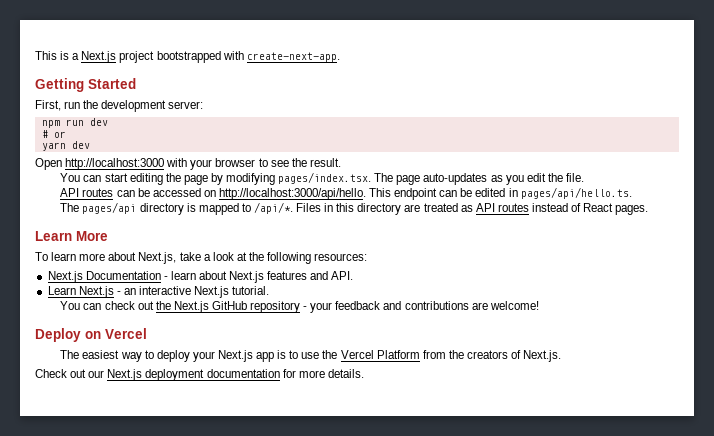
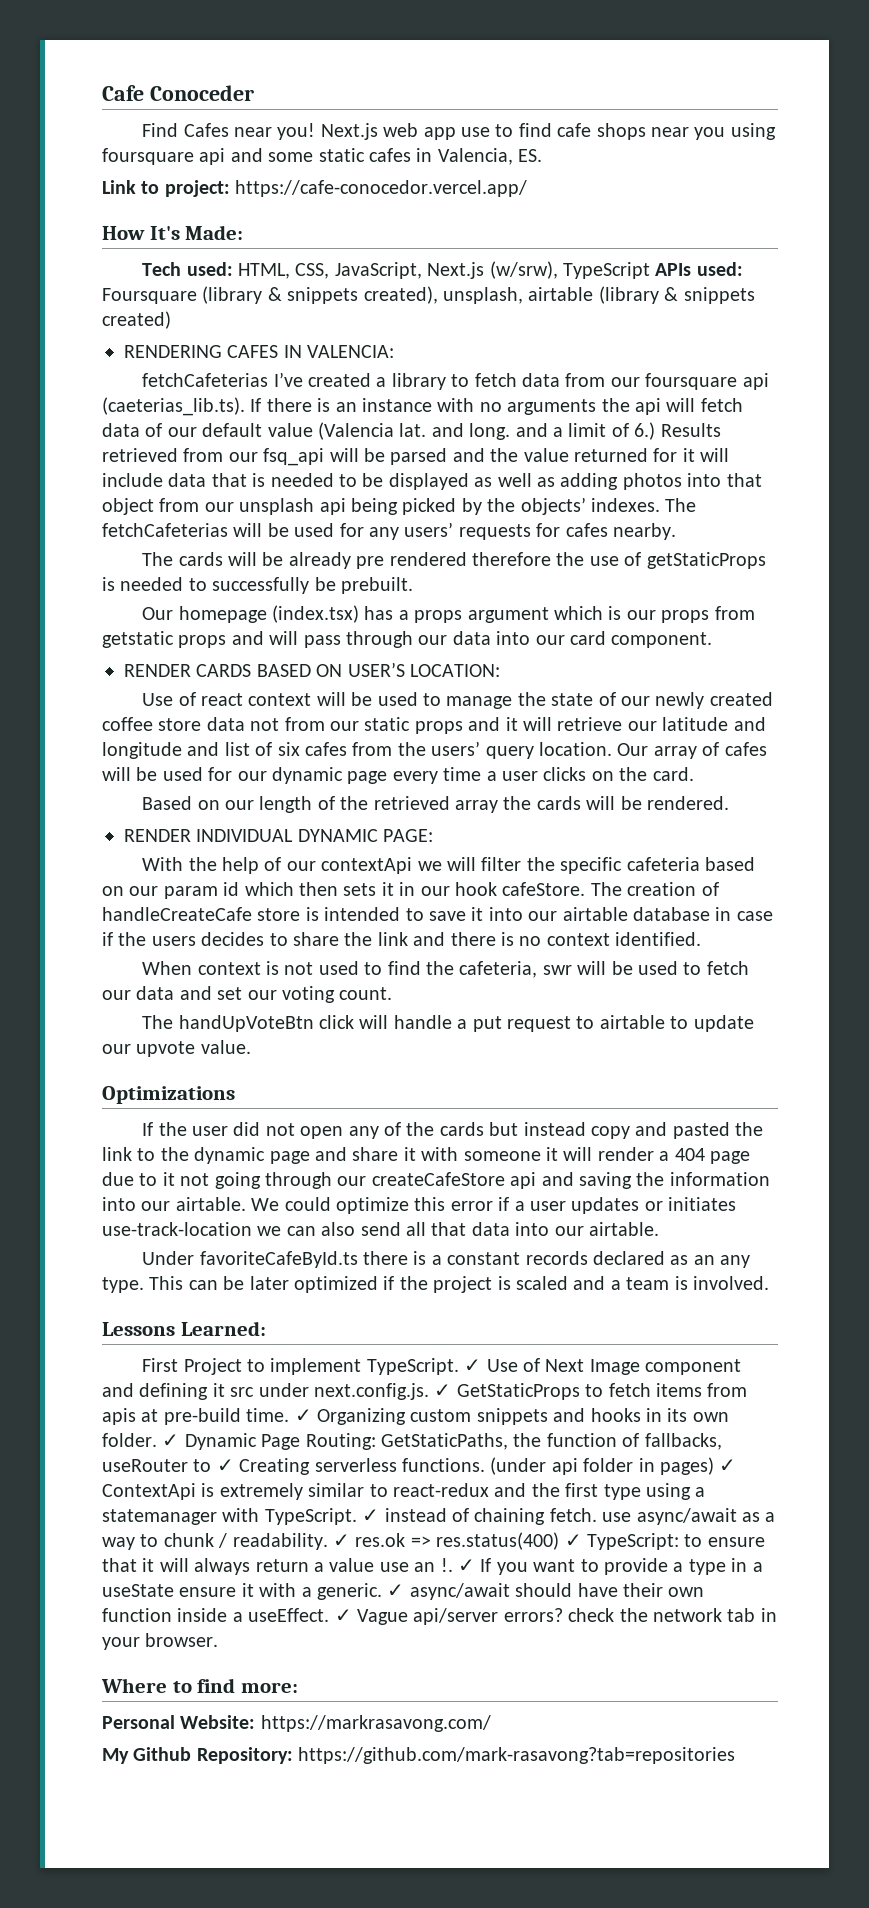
[35,51,340,63] [35,78,136,92] [35,100,204,112] [41,118,108,128] [41,130,66,138] [41,141,90,151] [35,158,341,170] [60,172,584,185] [60,187,632,200] [60,202,649,215] [35,231,108,241] [35,252,368,264] [47,271,354,283] [47,286,270,298] [60,301,539,313] [35,328,147,342] [60,350,562,362] [35,369,364,381] This is a Next.js project bootstrapped with create-next-app. // Getting Started // First, run the development server: // npm run dev // # or // yarn dev // Open http://localhost:3000 with your browser to see the result. // You can start editing the page by modifying pages/index.tsx. The page auto-updates as you edit the file. // API routes can be accessed on http://localhost:3000/api/hello. This endpoint can be edited in pages/api/hello.ts. // The pages/api directory is mapped to /api/*. Files in this directory are treated as API routes instead of React pages. // Learn More // To learn more about Next.js, take a look at the following resources: // Next.js Documentation - learn about Next.js features and API. // Learn Next.js - an interactive Next.js tutorial. // You can check out the Next.js GitHub repository - your feedback and contributions are welcome! // Deploy on Vercel // The easiest way to deploy your Next.js app is to use the Vercel Platform from the creators of Next.js. // Check out our Next.js deployment documentation for more details. -> [102,85,254,101] [142,123,776,140] [102,148,543,165] [102,180,528,197] [102,225,244,240] [142,261,743,279] [102,286,755,304] [102,311,171,329] [124,345,395,358] [142,372,769,390] [102,397,743,416] [102,422,721,440] [102,448,730,466] [102,473,762,490] [102,497,697,515] [102,522,676,540] [142,552,766,569] [102,577,413,594] [142,605,755,623] [102,631,713,648] [124,662,500,677] [142,692,773,709] [102,717,766,734] [102,741,767,759] [102,767,694,784] [142,796,729,813] [124,829,434,842] [142,857,755,874] [102,882,719,899] [102,907,773,921] [102,932,702,946] [142,961,749,978] [102,986,393,1003] [142,1015,754,1032] [102,1040,251,1057] [102,1086,235,1104] [142,1122,764,1139] [102,1147,750,1164] [102,1172,770,1189] [102,1197,737,1214] [102,1222,659,1236] [142,1251,751,1268] [102,1276,769,1293] [102,1321,266,1336] [142,1358,742,1375] [102,1383,748,1400] [102,1408,729,1425] [102,1433,722,1450] [102,1457,737,1475] [102,1483,706,1500] [102,1508,776,1525] [102,1532,765,1550] [102,1558,763,1575] [102,1583,705,1600] [102,1608,777,1625] [102,1633,219,1650] [101,1678,299,1693] [102,1715,491,1732] [102,1747,736,1764] Cafe Conoceder // Find Cafes near you! Next.js web app use to find cafe shops near you using foursquare api and some static cafes in Valencia, ES. // Link to project: https://cafe-conocedor.vercel.app/ // How It's Made: // Tech used: HTML, CSS, JavaScript, Next.js (w/srw), TypeScript APIs used: Foursquare (library & snippets created), unsplash, airtable (library & snippets created) // RENDERING CAFES IN VALENCIA: // fetchCafeterias I’ve created a library to fetch data from our foursquare api (caeterias_lib.ts). If there is an instance with no arguments the api will fetch data of our default value (Valencia lat. and long. and a limit of 6.) Results retrieved from our fsq_api will be parsed and the value returned for it will include data that is needed to be displayed as well as adding photos into that object from our unsplash api being picked by the objects’ indexes. The fetchCafeterias will be used for any users’ requests for cafes nearby. // The cards will be already pre rendered therefore the use of getStaticProps is needed to successfully be prebuilt. // Our homepage (index.tsx) has a props argument which is our props from getstatic props and will pass through our data into our card component. // RENDER CARDS BASED ON USER’S LOCATION: // Use of react context will be used to manage the state of our newly created coffee store data not from our static props and it will retrieve our latitude and longitude and list of six cafes from the users’ query location. Our array of cafes will be used for our dynamic page every time a user clicks on the card. // Based on our length of the retrieved array the cards will be rendered. // RENDER INDIVIDUAL DYNAMIC PAGE: // With the help of our contextApi we will filter the specific cafeteria based on our param id which then sets it in our hook cafeStore. The creation of handleCreateCafe store is intended to save it into our airtable database in case if the users decides to share the link and there is no context identified. // When context is not used to find the cafeteria, swr will be used to fetch our data and set our voting count. // The handUpVoteBtn click will handle a put request to airtable to update our upvote value. // Optimizations // If the user did not open any of the cards but instead copy and pasted the link to the dynamic page and share it with someone it will render a 404 page due to it not going through our createCafeStore api and saving the information into our airtable. We could optimize this error if a user updates or initiates use-track-location we can also send all that data into our airtable. // Under favoriteCafeById.ts there is a constant records declared as an any type. This can be later optimized if the project is scaled and a team is involved. // Lessons Learned: // First Project to implement TypeScript. ✓ Use of Next Image component and defining it src under next.config.js. ✓ GetStaticProps to fetch items from apis at pre-build time. ✓ Organizing custom snippets and hooks in its own folder. ✓ Dynamic Page Routing: GetStaticPaths, the function of fallbacks, useRouter to ✓ Creating serverless functions. (under api folder in pages) ✓ ContextApi is extremely similar to react-redux and the first type using a statemanager with TypeScript. ✓ instead of chaining fetch. use async/await as a way to chunk / readability. ✓ res.ok => res.status(400) ✓ TypeScript: to ensure that it will always return a value use an !. ✓ If you want to provide a type in a useState ensure it with a generic. ✓ async/await should have their own function inside a useEffect. ✓ Vague api/server errors? check the network tab in your browser. // Where to find more: // Personal Website: https://markrasavong.com/ // My Github Repository: https://github.com/mark-rasavong?tab=repositories

